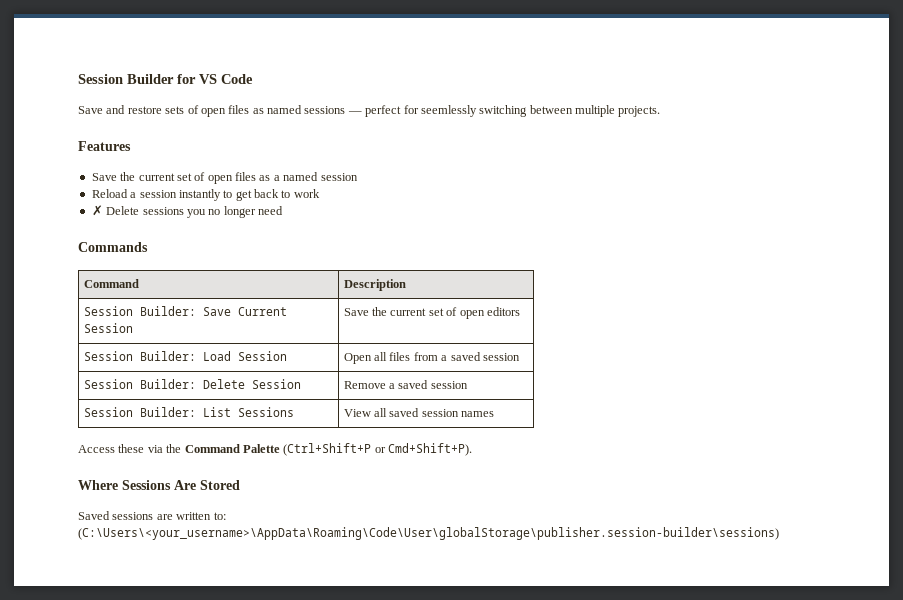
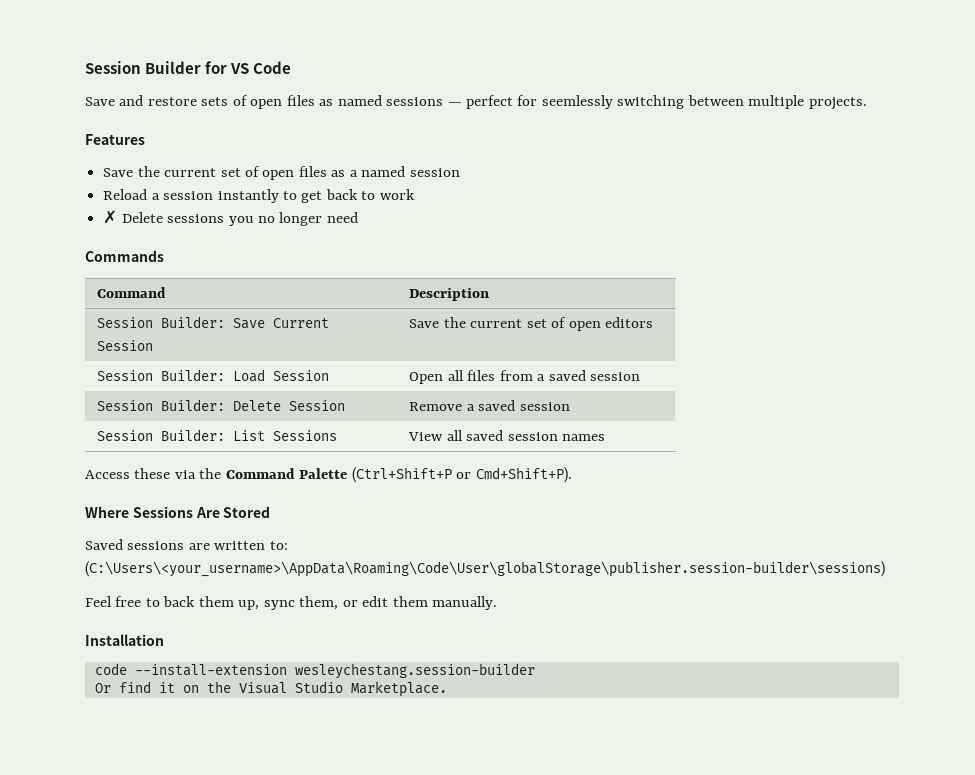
(779, 533) none -> [85,596,498,610] [85,634,164,646] [94,663,535,679] [94,681,447,697] // Feel free to back them up, sync them, or edit them manually. // Installation // code --install-extension wesleychestang.session-builder // Or find it on the Visual Studio Marketplace.

